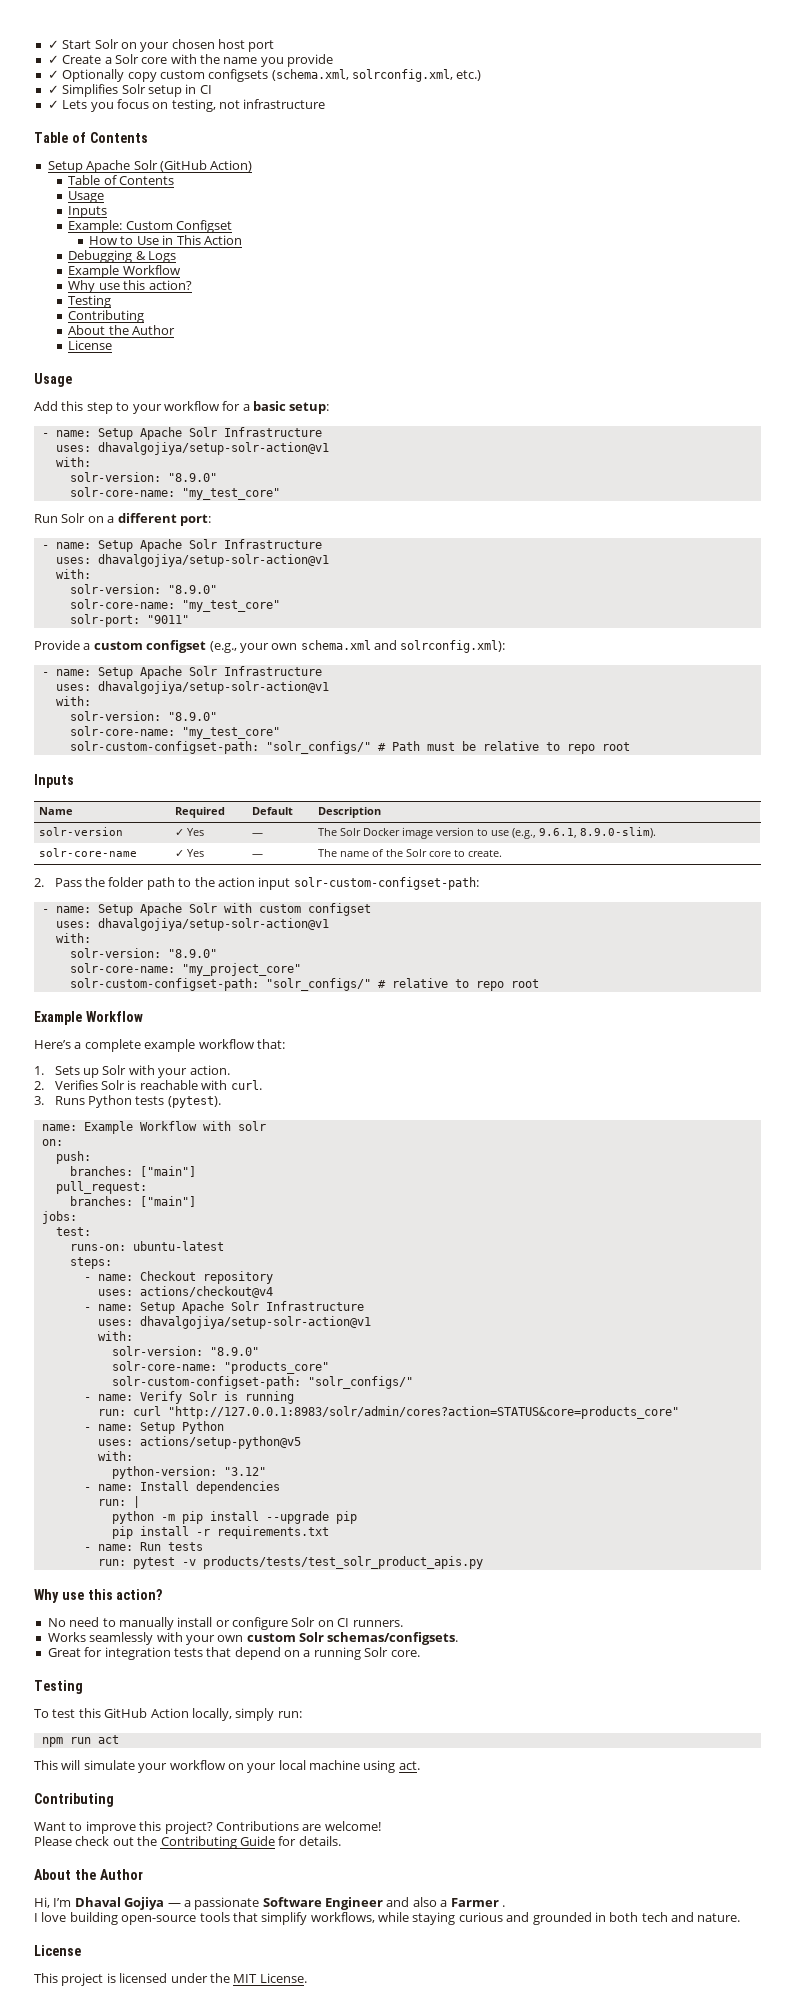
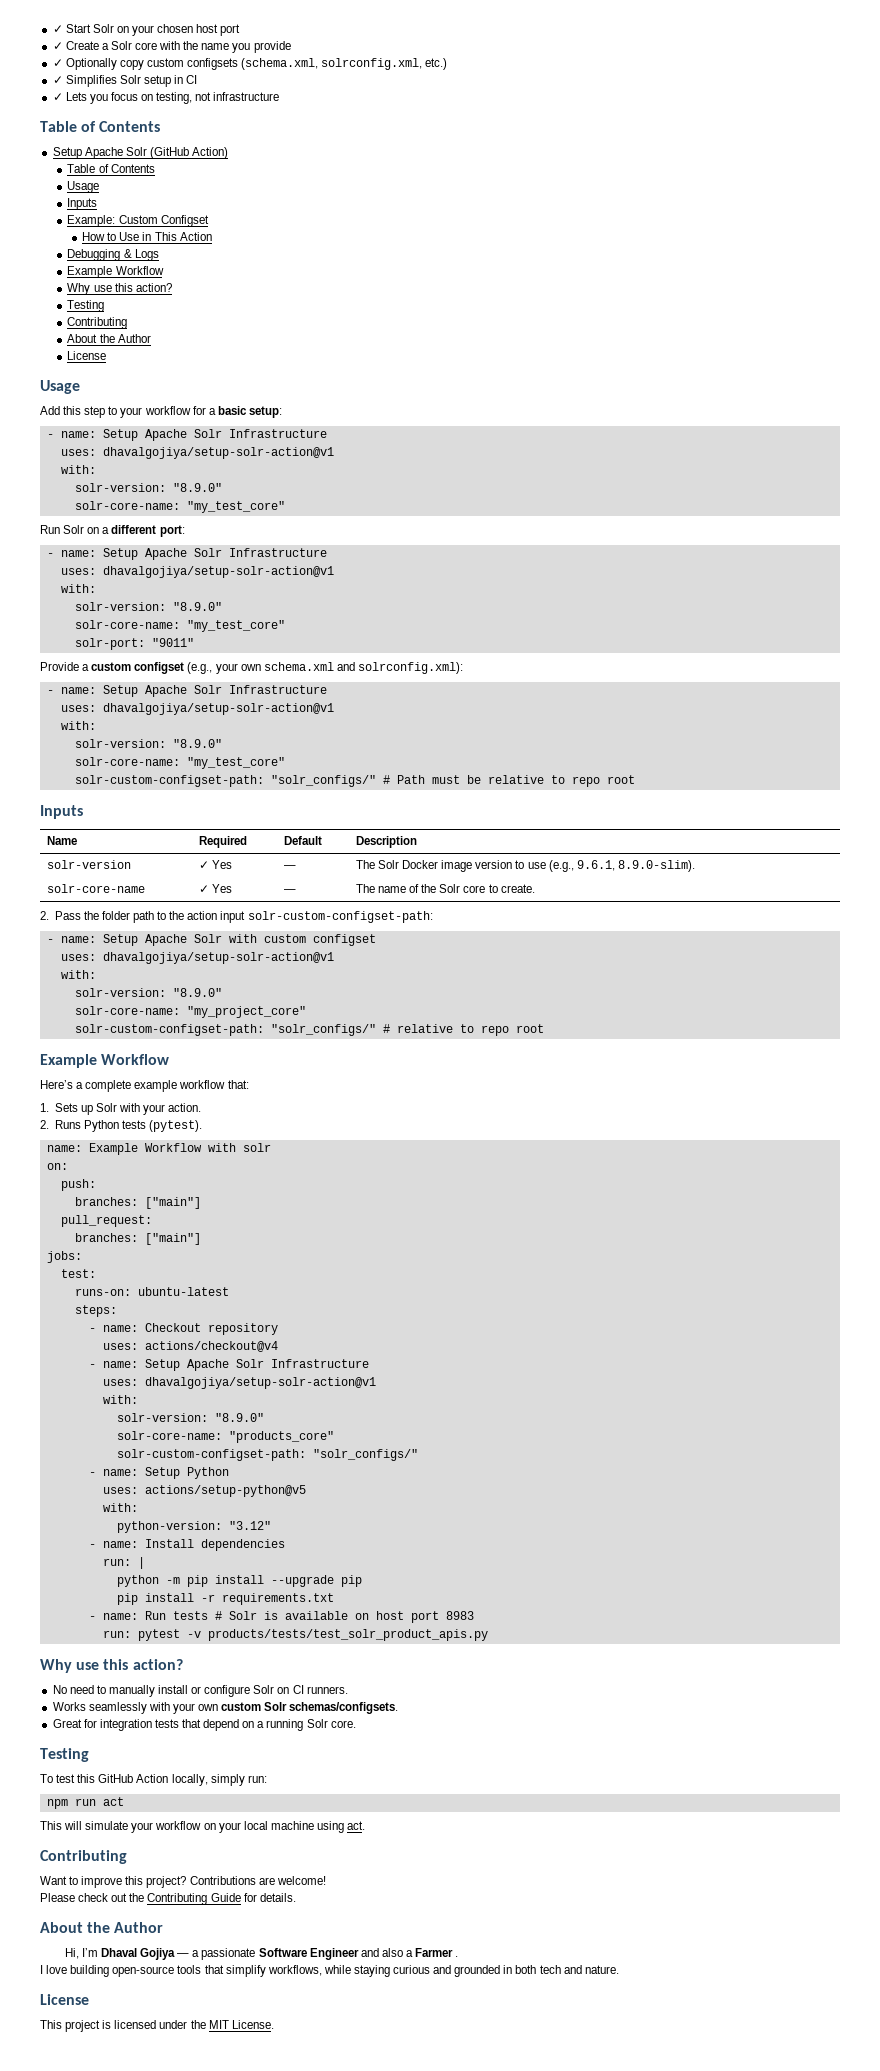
[54,1080,262,1090] [34,1096,44,1105] Verifies Solr is reachable with curl. // 3. -> (49, 1124) none
[83,1391,294,1404] [97,1406,679,1419] // - name: Verify Solr is running // run: curl "http://127.0.0.1:8983/solr/admin/cores?action=STATUS&core=products_core" -> (418, 1455) none
(203, 1546) none -> [214,1611,474,1623] # Solr is available on host port 8983

